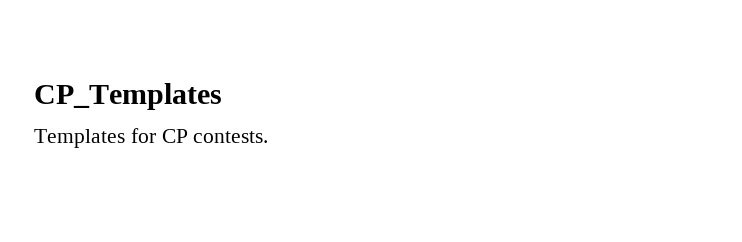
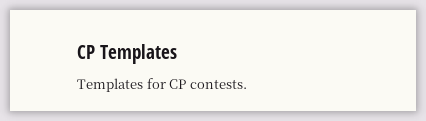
[34,83,222,110] CP_Templates -> [77,44,178,64] CP Templates

